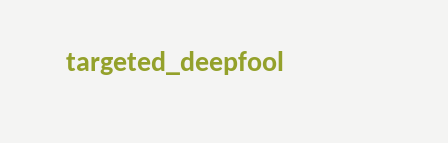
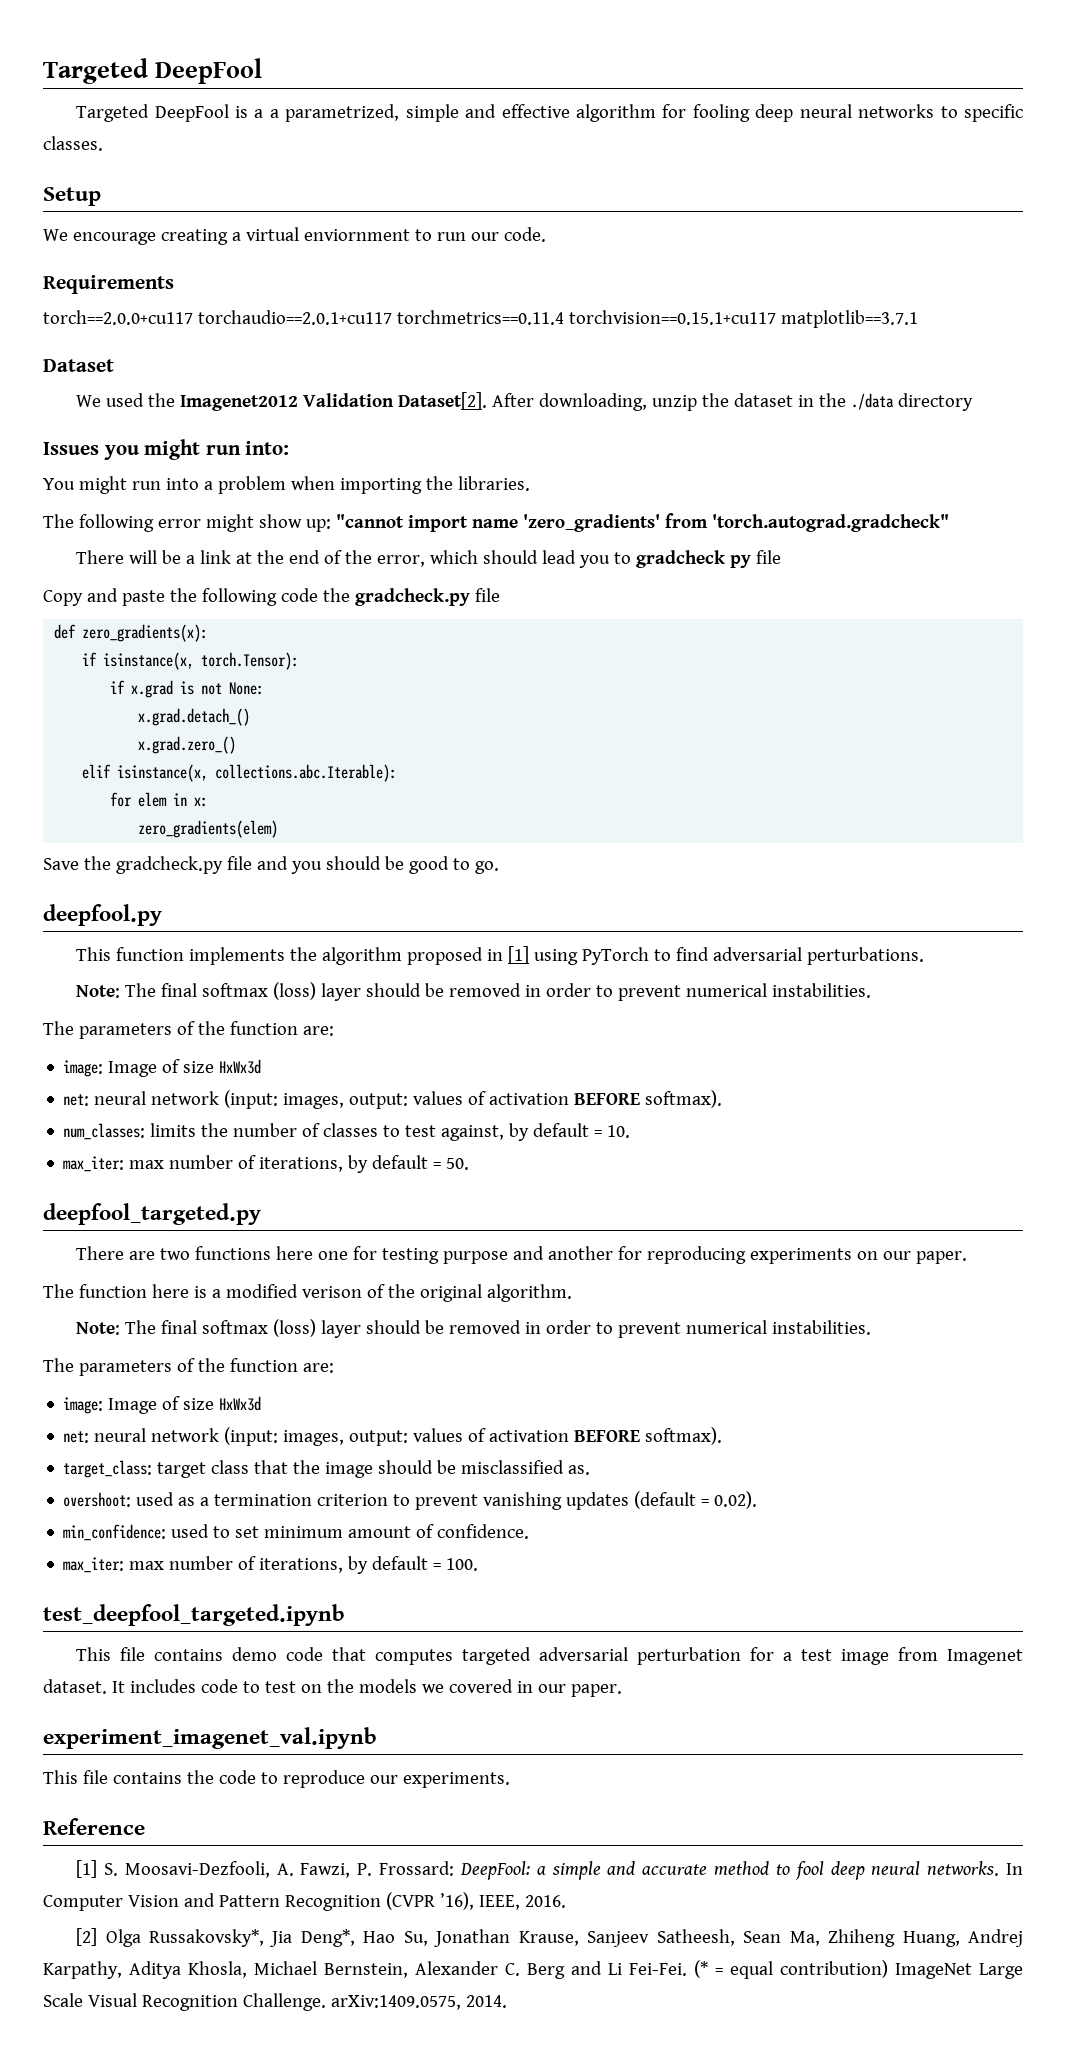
[66,51,284,75] targeted_deepfool -> [43,58,263,84] [76,104,1023,122] [43,136,103,151] [43,187,101,206] [43,227,546,245] [43,275,174,294] [43,310,918,328] [43,359,114,372] [76,392,973,411] [43,439,290,460] [43,476,530,494] [43,513,949,532] [76,550,781,568] [43,588,500,606] [54,624,209,642] [82,652,300,670] [110,680,265,698] [138,708,251,726] [138,736,237,754] [82,764,398,782] [110,792,209,807] [138,820,279,838] [43,856,499,874] [43,904,162,926] [76,946,924,965] [76,982,871,1001] [43,1021,334,1039] [63,1059,262,1077] [63,1090,723,1109] [63,1123,631,1141] [63,1155,470,1173] [43,1203,261,1225] [76,1246,967,1264] [43,1284,572,1302] [76,1319,871,1338] [43,1358,334,1376] [63,1396,262,1414] [63,1427,723,1446] [63,1460,591,1478] [63,1491,758,1510] [63,1524,530,1541] [63,1556,479,1574] [43,1604,345,1626] [76,1647,1023,1665] [43,1679,622,1697] [43,1727,377,1749] [43,1770,510,1788] [43,1818,145,1835] [76,1860,1024,1880] [43,1892,566,1911] [76,1928,1024,1947] [43,1960,1023,1979] [43,1993,507,2011] Targeted DeepFool // Targeted DeepFool is a a parametrized, simple and effective algorithm for fooling deep neural networks to specific classes. // Setup // We encourage creating a virtual enviornment to run our code. // Requirements // torch==2.0.0+cu117 torchaudio==2.0.1+cu117 torchmetrics==0.11.4 torchvision==0.15.1+cu117 matplotlib==3.7.1 // Dataset // We used the Imagenet2012 Validation Dataset[2]. After downloading, unzip the dataset in the ./data directory // Issues you might run into: // You might run into a problem when importing the libraries. // The following error might show up: "cannot import name 'zero_gradients' from 'torch.autograd.gradcheck" // There will be a link at the end of the error, which should lead you to gradcheck py file // Copy and paste the following code the gradcheck.py file // def zero_gradients(x): // if isinstance(x, torch.Tensor): // if x.grad is not None: // x.grad.detach_() // x.grad.zero_() // elif isinstance(x, collections.abc.Iterable): // for elem in x: // zero_gradients(elem) // Save the gradcheck.py file and you should be good to go. // deepfool.py // This function implements the algorithm proposed in [1] using PyTorch to find adversarial perturbations. // Note: The final softmax (loss) layer should be removed in order to prevent numerical instabilities. // The parameters of the function are: // image: Image of size HxWx3d // net: neural network (input: images, output: values of activation BEFORE softmax). // num_classes: limits the number of classes to test against, by default = 10. // max_iter: max number of iterations, by default = 50. // deepfool_targeted.py // There are two functions here one for testing purpose and another for reproducing experiments on our paper. // The function here is a modified verison of the original algorithm. // Note: The final softmax (loss) layer should be removed in order to prevent numerical instabilities. // The parameters of the function are: // image: Image of size HxWx3d // net: neural network (input: images, output: values of activation BEFORE softmax). // target_class: target class that the image should be misclassified as. // overshoot: used as a termination criterion to prevent vanishing updates (default = 0.02). // min_confidence: used to set minimum amount of confidence. // max_iter: max number of iterations, by default = 100. // test_deepfool_targeted.ipynb // This file contains demo code that computes targeted adversarial perturbation for a test image from Imagenet dataset. It includes code to test on the models we covered in our paper. // experiment_imagenet_val.ipynb // This file contains the code to reproduce our experiments. // Reference // [1] S. Moosavi-Dezfooli, A. Fawzi, P. Frossard: DeepFool: a simple and accurate method to fool deep neural networks. In Computer Vision and Pattern Recognition (CVPR ’16), IEEE, 2016. // [2] Olga Russakovsky*, Jia Deng*, Hao Su, Jonathan Krause, Sanjeev Satheesh, Sean Ma, Zhiheng Huang, Andrej Karpathy, Aditya Khosla, Michael Bernstein, Alexander C. Berg and Li Fei-Fei. (* = equal contribution) ImageNet Large Scale Visual Recognition Challenge. arXiv:1409.0575, 2014.

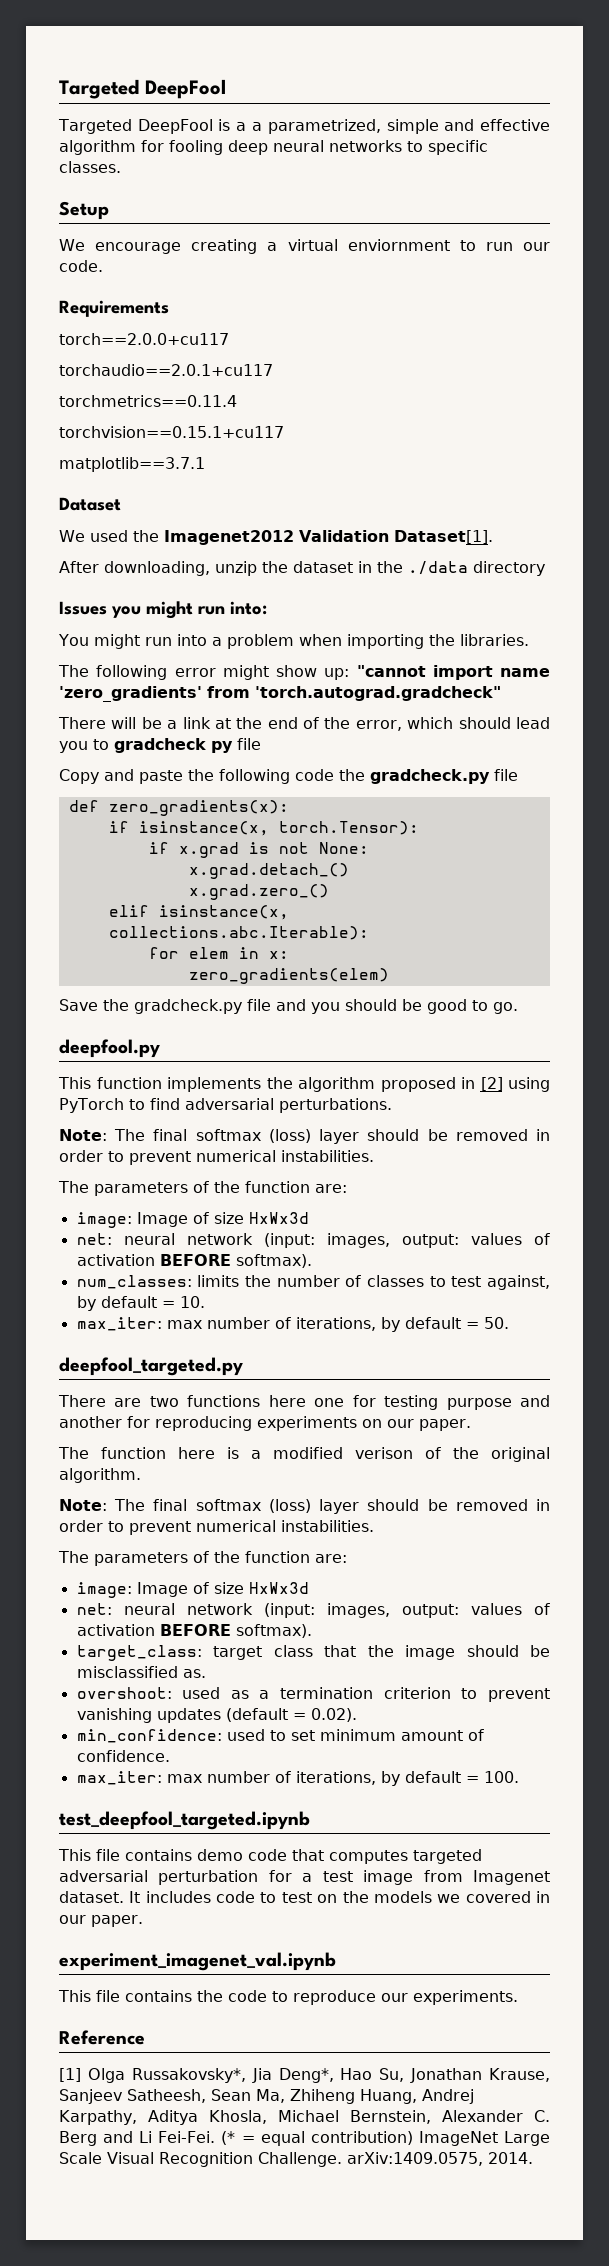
(193, 317) none -> (229, 339) //
(392, 317) none -> (273, 370) //
(564, 317) none -> (237, 401) //
(776, 317) none -> (284, 432) //
[398,392,488,410] Dataset[2]. -> [393,530,493,544] Dataset[1]. //
[508,946,530,964] [1] -> [480,1077,503,1091] [2]
[103,1861,1024,1880] [43,1892,566,1911] [76,1928,98,1946] S. Moosavi-Dezfooli, A. Fawzi, P. Frossard: DeepFool: a simple and accurate method to fool deep neural networks. In Computer Vision and Pattern Recognition (CVPR ’16), IEEE, 2016. // [2] -> (81, 2075) none

